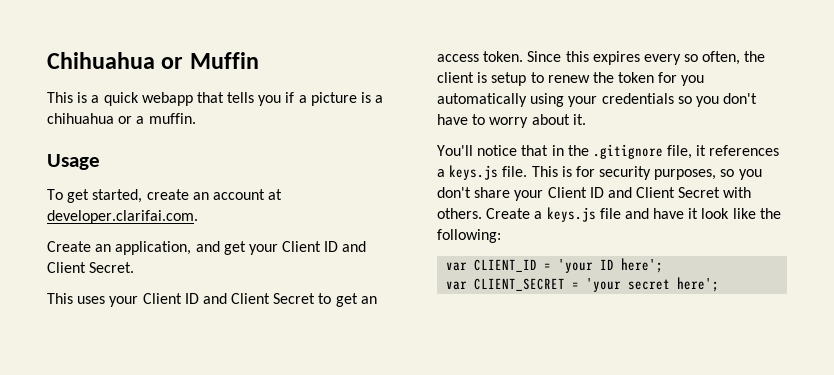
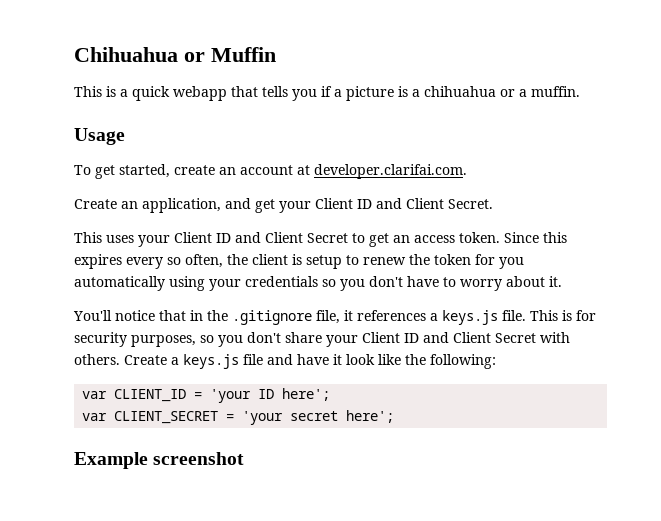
(720, 284) none -> [74,452,245,469] // Example screenshot

